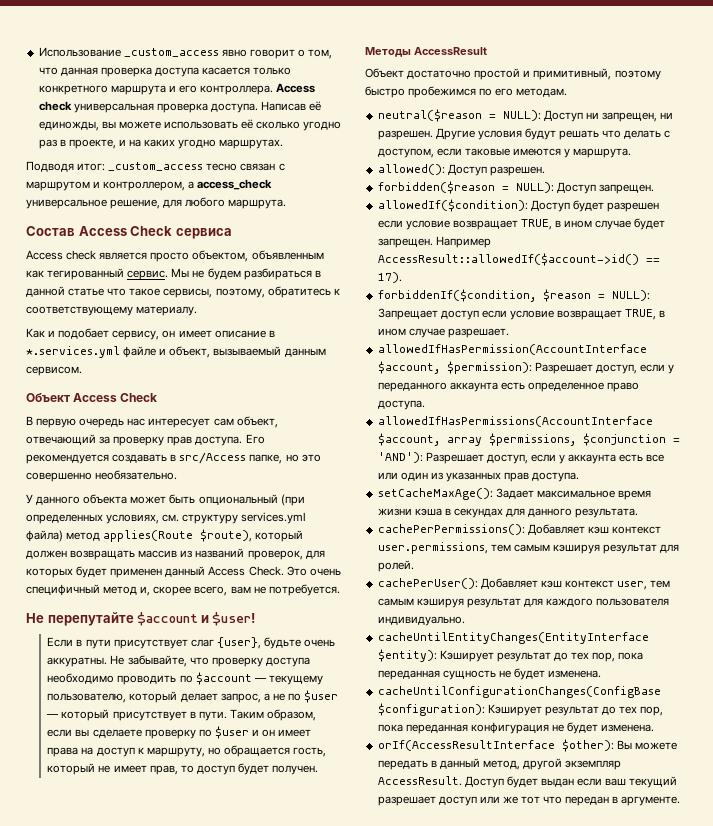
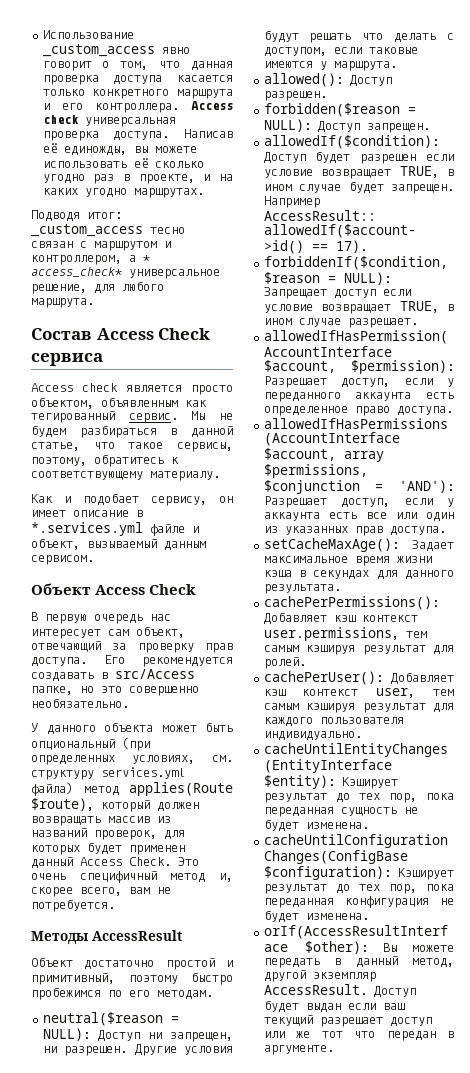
[197,179,273,190] access_check -> [143,255,150,262] [31,267,122,277] * access_check*
[68,288,105,296] статье -> [31,442,80,451] статье,
[26,612,256,626] [47,637,336,649] [47,655,310,667] [47,672,323,685] [47,690,339,703] [46,709,316,721] [47,726,312,739] [47,745,327,757] [47,763,319,775] // Не перепутайте $account и $user! // Если в пути присутствует слаг {user}, будьте очень аккуратны. Не забывайте, что проверку доступа необходимо проводить по $account — текущему пользователю, который делает запрос, а не по $user — который присутствует в пути. Таким образом, если вы сделаете проверку по $user и он имеет права на доступ к маршруту, но обращается гость, который не имеет прав, то доступ будет получен. -> (115, 905) none

